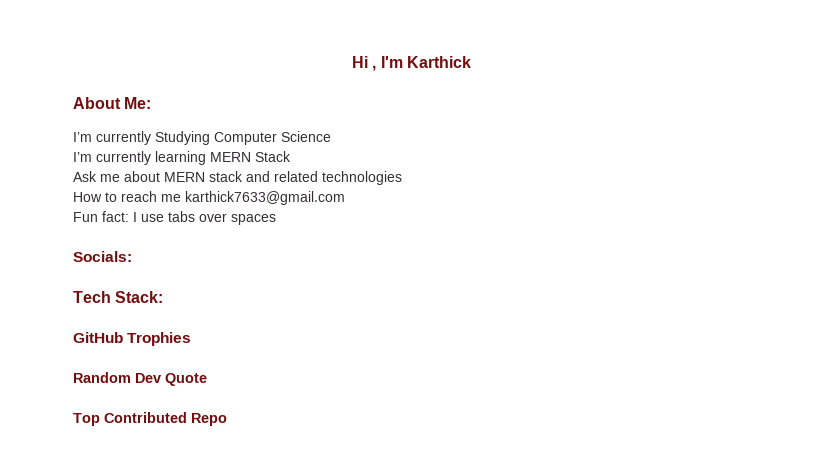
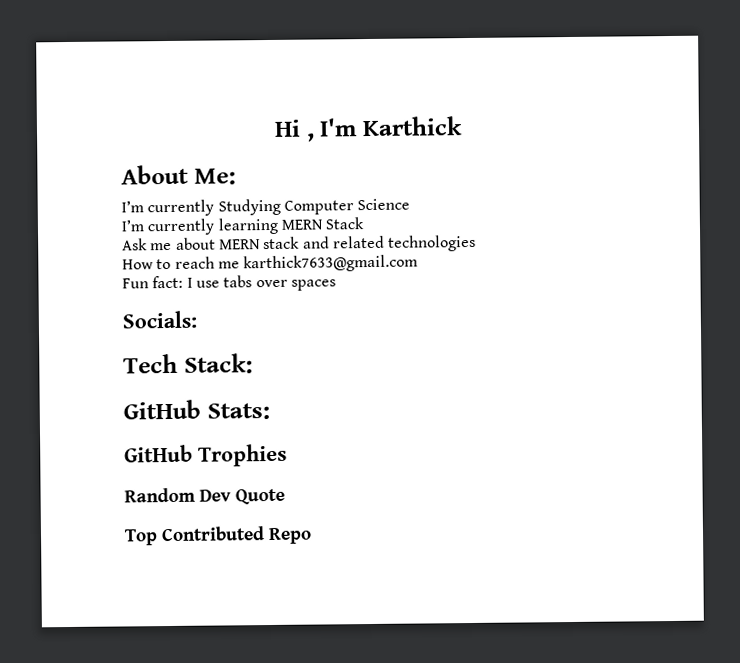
(164, 297) none -> [123,399,270,420] // GitHub Stats:

